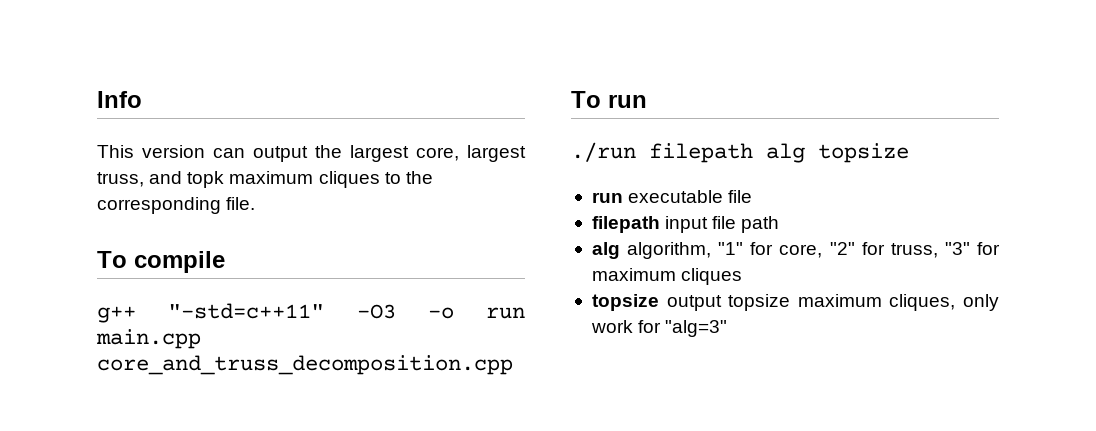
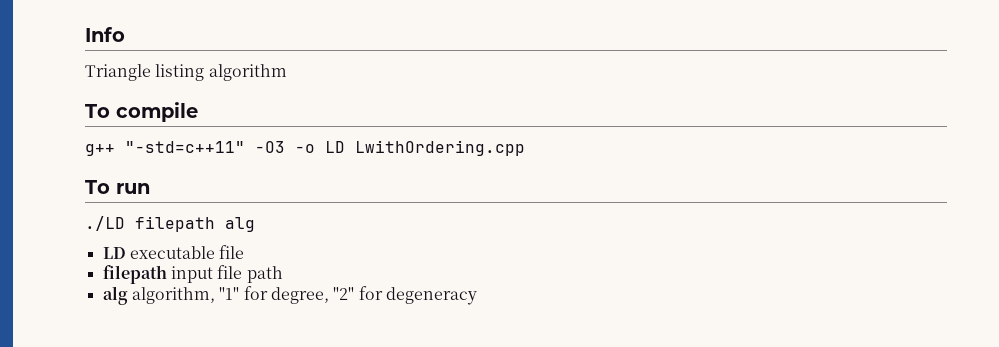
[97,145,526,162] [97,171,433,188] [97,197,256,214] This version can output the largest core, largest truss, and topk maximum cliques to the corresponding file. -> [85,64,287,81] Triangle listing algorithm
[486,307,525,319] [96,329,201,349] [97,355,513,375] run main.cpp core_and_truss_decomposition.cpp -> [325,140,525,156] LD LwithOrdering.cpp
[571,142,636,162] ./run -> [85,216,125,231] ./LD
[818,143,909,163] [591,192,623,203] topsize // run -> [102,247,126,259] // LD
[779,244,823,258] core, -> [270,287,329,304] degree,
[890,242,1000,258] [591,268,743,285] [591,294,999,311] [590,320,728,337] truss, "3" for maximum cliques // topsize output topsize maximum cliques, only work for "alg=3" -> [385,287,477,305] degeneracy

